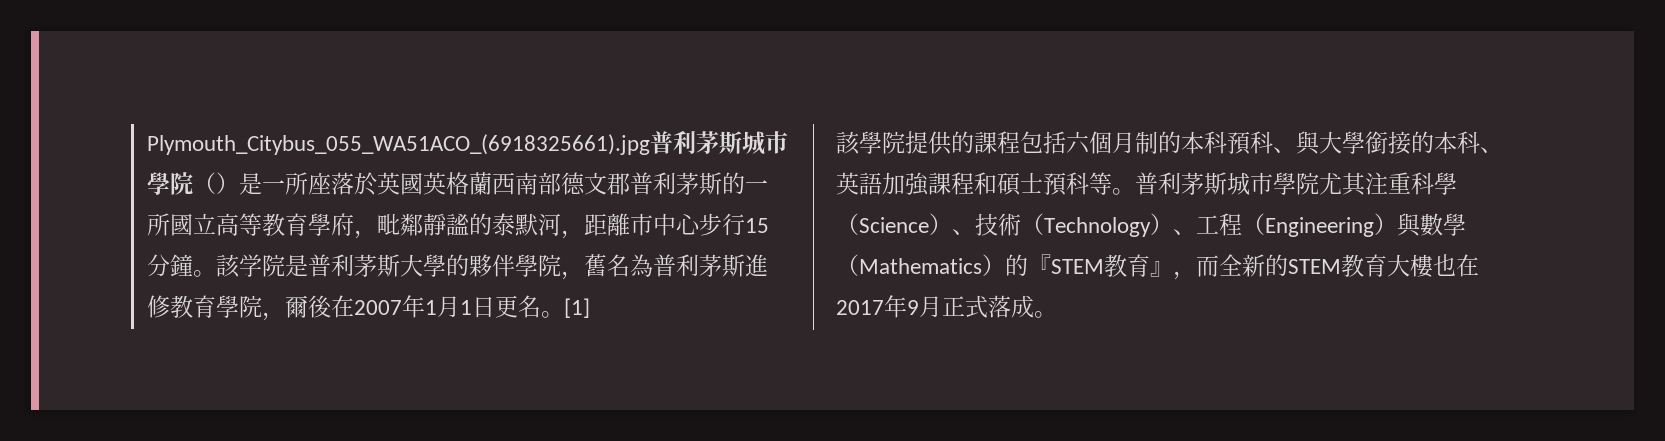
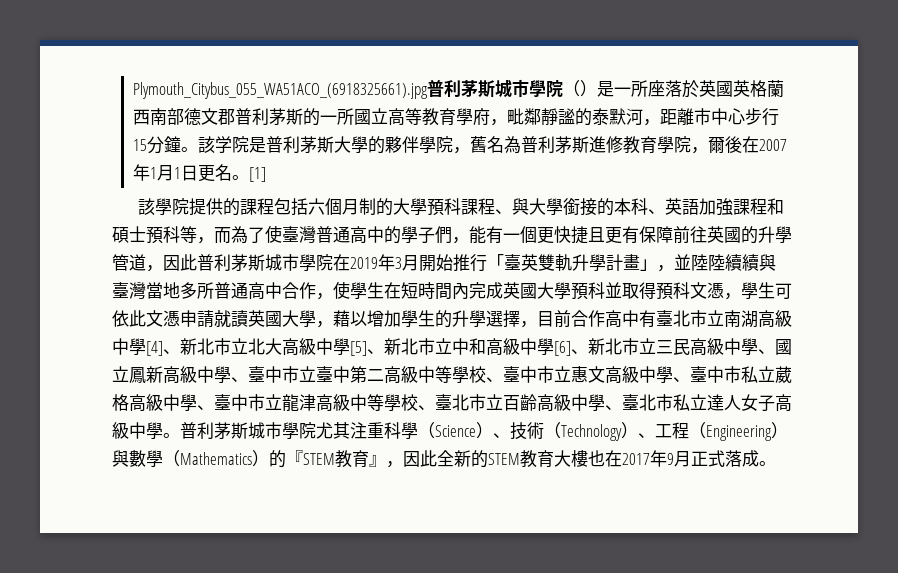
[1181,131,1273,155] 本科預科 -> [392,198,495,216] 大學預科課程
(1112, 183) none -> [197,225,792,244] [112,254,776,272] [112,281,792,300] [112,310,792,328] [112,338,792,356] [112,366,792,384] [112,394,792,412] [112,422,163,439] ，而為了使臺灣普通高中的學子們，能有一個更快捷且更有保障前往英國的升學管道，因此普利茅斯城市學院在2019年3月開始推行「臺英雙軌升學計畫」，並陸陸續續與臺灣當地多所普通高中合作，使學生在短時間內完成英國大學預科並取得預科文憑，學生可依此文憑申請就讀英國大學，藉以增加學生的升學選擇，目前合作高中有臺北市立南湖高級中學[4]、新北市立北大高級中學[5]、新北市立中和高級中學[6]、新北市立三民高級中學、國立鳳新高級中學、臺中市立臺中第二高級中等學校、臺中市立惠文高級中學、臺中市私立葳格高級中學、臺中市立龍津高級中等學校、臺北市立百齡高級中學、臺北市私立達人女子高級中學
[1196,255,1219,277] 而 -> [403,450,437,467] 因此

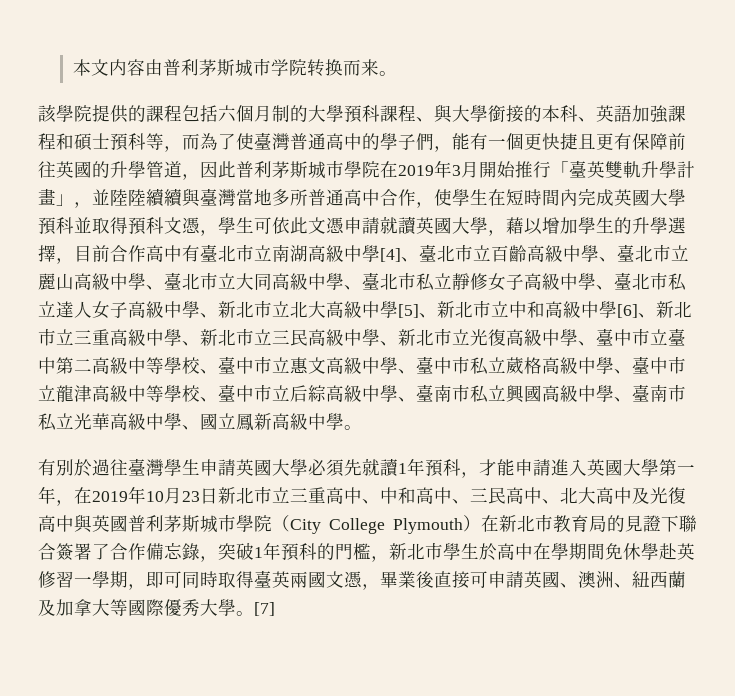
[132,79,784,99] [132,108,779,126] [132,136,787,154] [132,164,266,182] Plymouth_Citybus_055_WA51ACO_(6918325661).jpg普利茅斯城市學院（）是一所座落於英國英格蘭西南部德文郡普利茅斯的一所國立高等教育學府，毗鄰靜謐的泰默河，距離市中心步行15分鐘。該学院是普利茅斯大學的夥伴學院，舊名為普利茅斯進修教育學院，爾後在2007年1月1日更名。[1] -> [72,58,397,77] 本文内容由普利茅斯城市学院转换而来。
(180, 351) none -> [419,244,689,262] [38,272,686,291] [38,301,218,319] 臺北市立百齡高級中學、臺北市立麗山高級中學、臺北市立大同高級中學、臺北市私立靜修女子高級中學、臺北市私立達人女子高級中學、
[673,338,792,356] [112,366,163,383] 民高級中學、國立鳳新 -> [92,328,506,346] 重高級中學、新北市立三民高級中學、新北市立光復
[452,394,792,412] [112,422,788,441] [112,450,776,468] 北市立百齡高級中學、臺北市私立達人女子高級中學。普利茅斯城市學院尤其注重科學（Science）、技術（Technology）、工程（Engineering）與數學（Mathematics）的『STEM教育』，因此全新的STEM教育大樓也在2017年9月正式落成。 -> [236,384,686,403] [38,413,362,431] [38,458,695,478] [38,486,686,506] [38,514,697,534] [38,542,695,562] [38,570,686,590] [38,599,275,617] 中市立后綜高級中學、臺南市私立興國高級中學、臺南市私立光華高級中學、國立鳳新高級中學。 // 有別於過往臺灣學生申請英國大學必須先就讀1年預科，才能申請進入英國大學第一年，在2019年10月23日新北市立三重高中、中和高中、三民高中、北大高中及光復高中與英國普利茅斯城市學院（City College Plymouth）在新北市教育局的見證下聯合簽署了合作備忘錄，突破1年預科的門檻，新北市學生於高中在學期間免休學赴英修習一學期，即可同時取得臺英兩國文憑，畢業後直接可申請英國、澳洲、紐西蘭及加拿大等國際優秀大學。[7]

